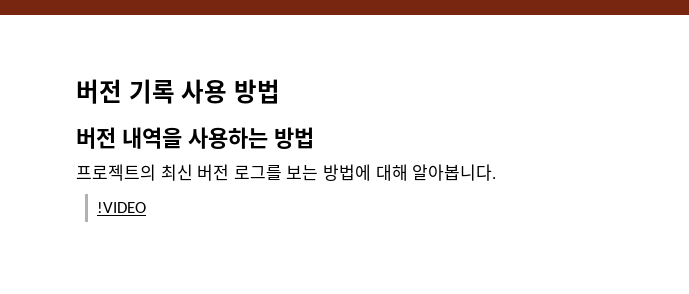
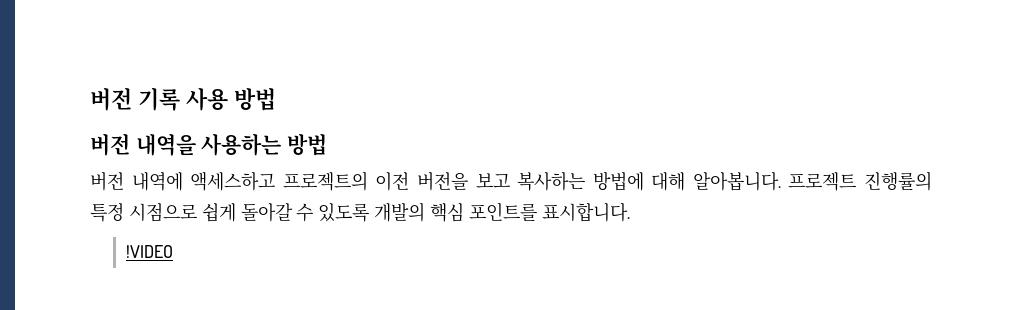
[76,164,497,181] 프로젝트의 최신 버전 로그를 보는 방법에 대해 알아봅니다. -> [90,171,932,191] [90,202,630,222] 버전 내역에 액세스하고 프로젝트의 이전 버전을 보고 복사하는 방법에 대해 알아봅니다. 프로젝트 진행률의 특정 시점으로 쉽게 돌아갈 수 있도록 개발의 핵심 포인트를 표시합니다.

